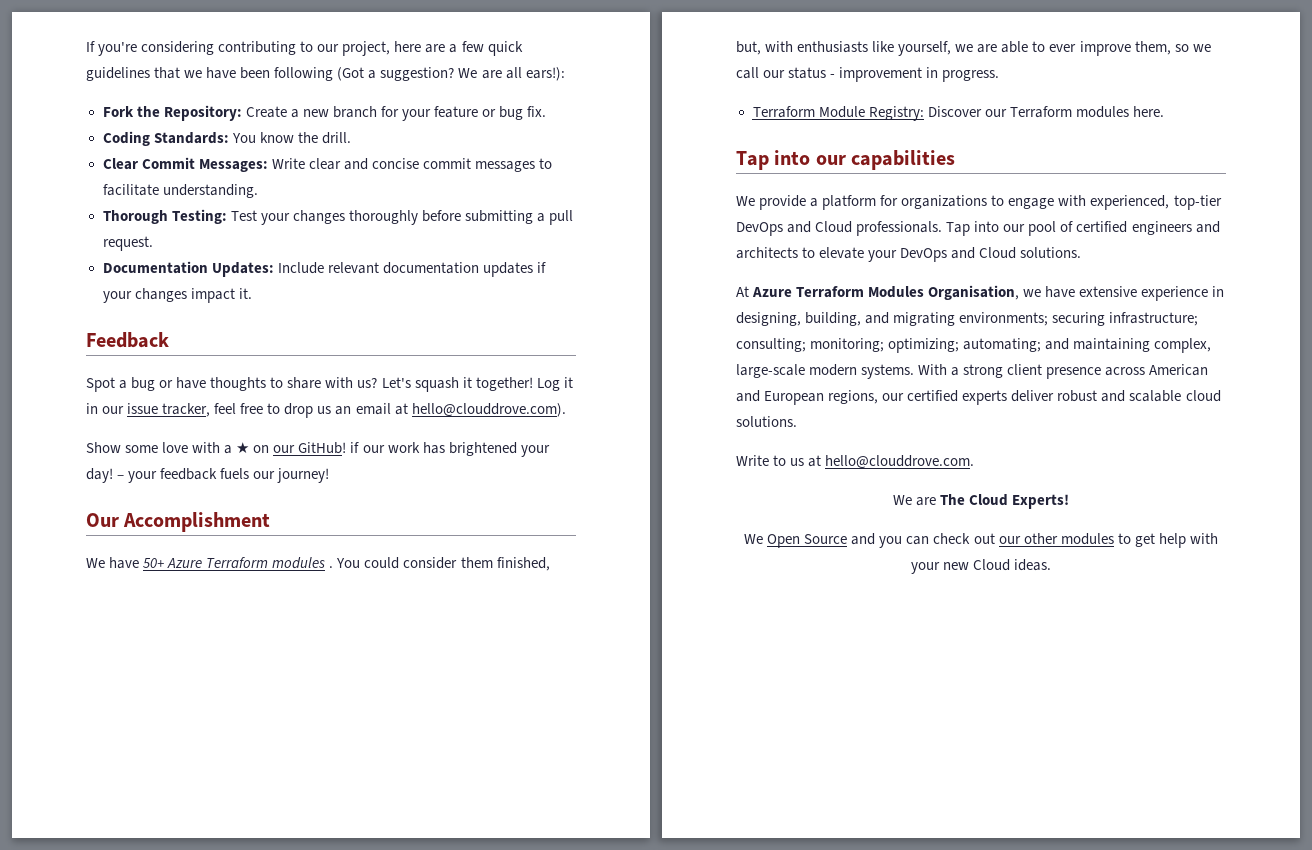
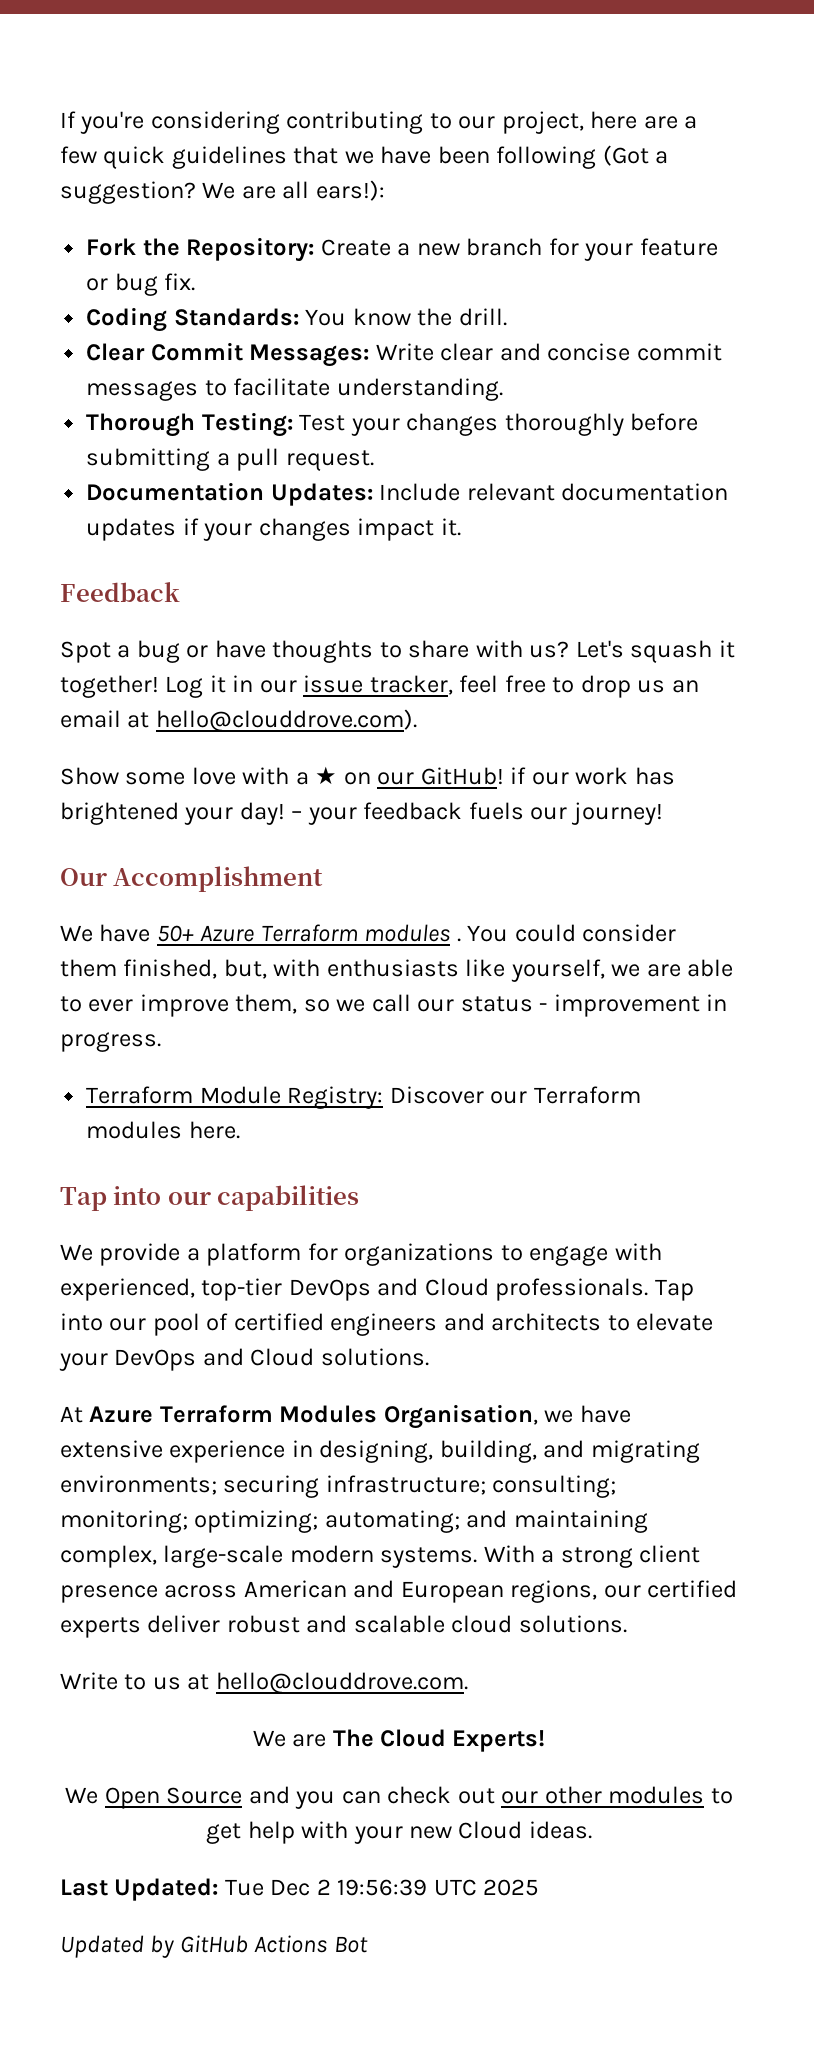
(1052, 565) none -> [60,1878,540,1901] [60,1935,368,1958] // Last Updated: Tue Dec 2 19:56:39 UTC 2025 // Updated by GitHub Actions Bot

